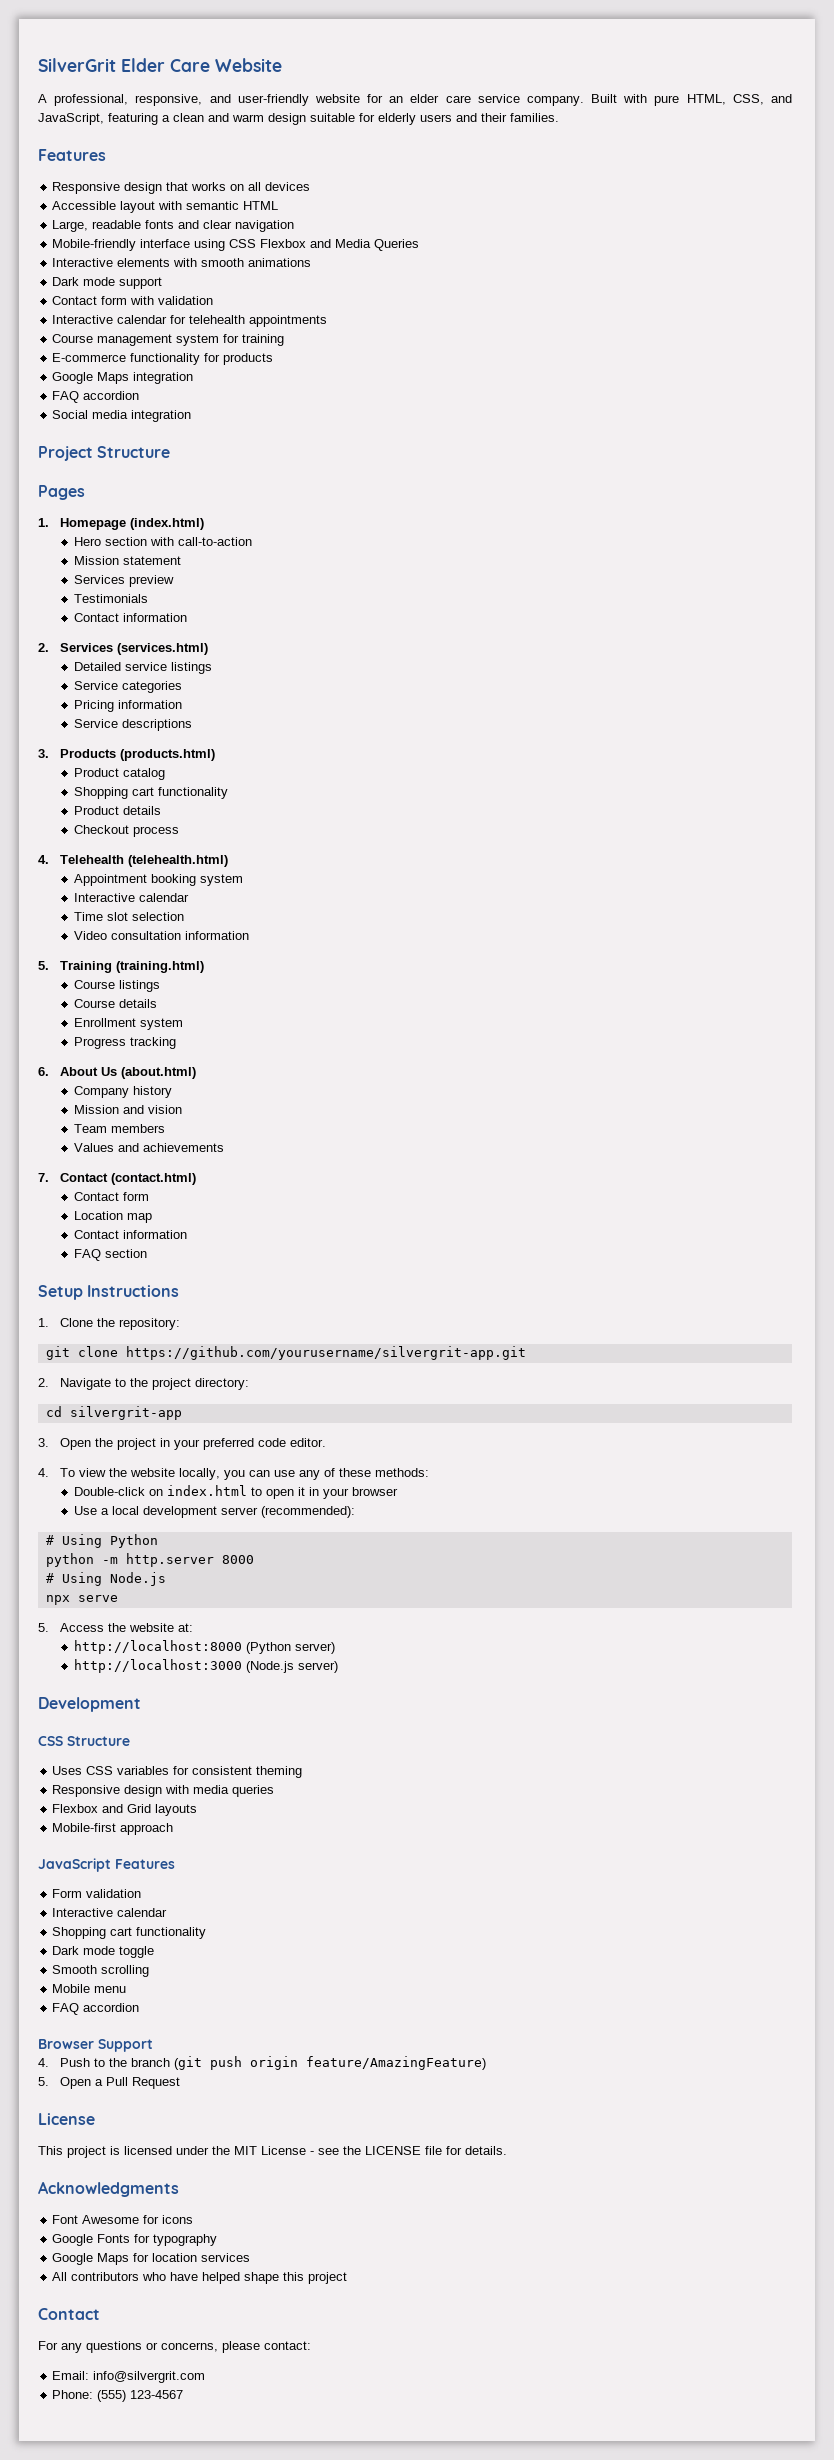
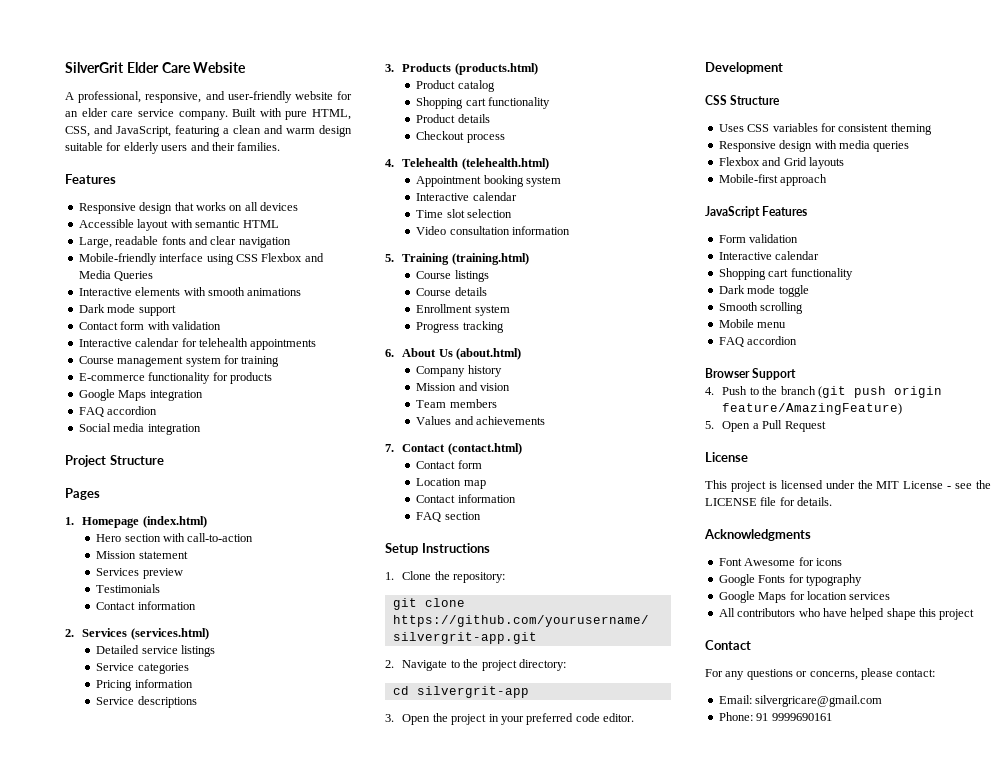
[38,1468,429,1480] [74,1485,399,1499] [74,1506,356,1518] [45,1534,158,1548] [45,1553,254,1567] [45,1572,166,1586] [45,1595,118,1605] [38,1623,193,1632] [74,1640,336,1654] [74,1659,339,1673] // 4. To view the website locally, you can use any of these methods: // Double-click on index.html to open it in your browser // Use a local development server (recommended): // # Using Python // python -m http.server 8000 // # Using Node.js // npx serve // 5. Access the website at: // http://localhost:8000 (Python server) // http://localhost:3000 (Node.js server) -> (634, 717) none
[93,2371,206,2383] info@silvergrit.com -> [755,695,883,707] silvergricare@gmail.com
[97,2390,184,2402] (555) 123-4567 -> [756,713,832,721] 91 9999690161

